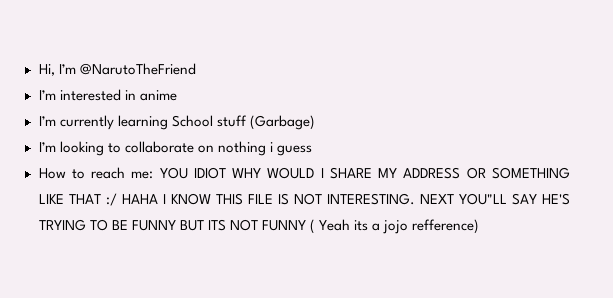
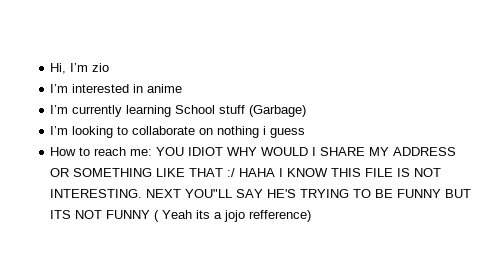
[79,63,196,75] @NarutoTheFriend -> [92,63,110,72] zio

